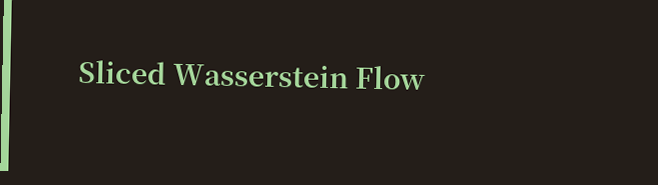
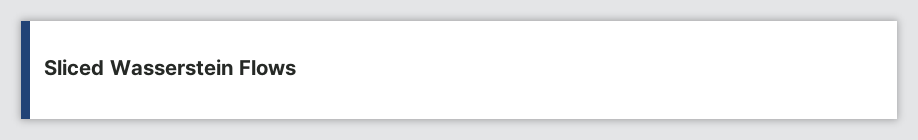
[355,65,427,90] Flow -> [239,60,297,76] Flows

